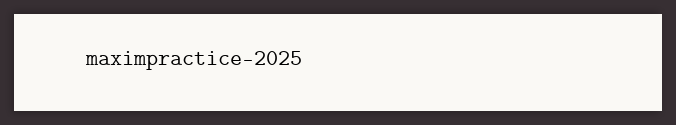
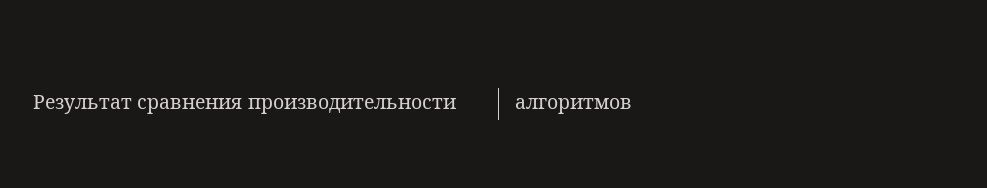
[85,51,302,70] maximpractice-2025 -> [33,95,632,114] Результат сравнения производительности алгоритмов

